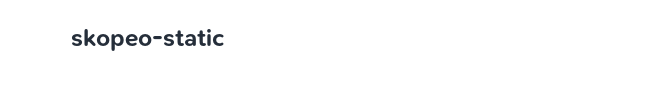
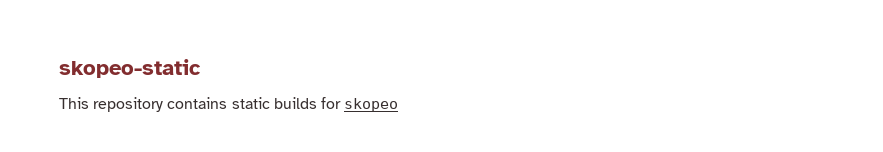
(225, 40) none -> [59,97,399,112] // This repository contains static builds for skopeo

